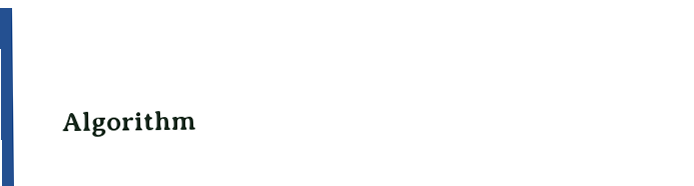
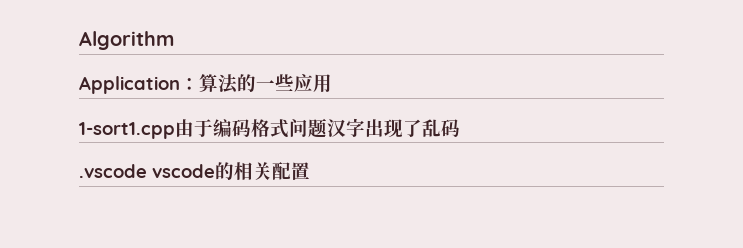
(197, 124) none -> [79,74,332,94] [79,118,460,139] [79,162,310,181] // Application：算法的一些应用 // 1-sort1.cpp由于编码格式问题汉字出现了乱码 // .vscode vscode的相关配置

